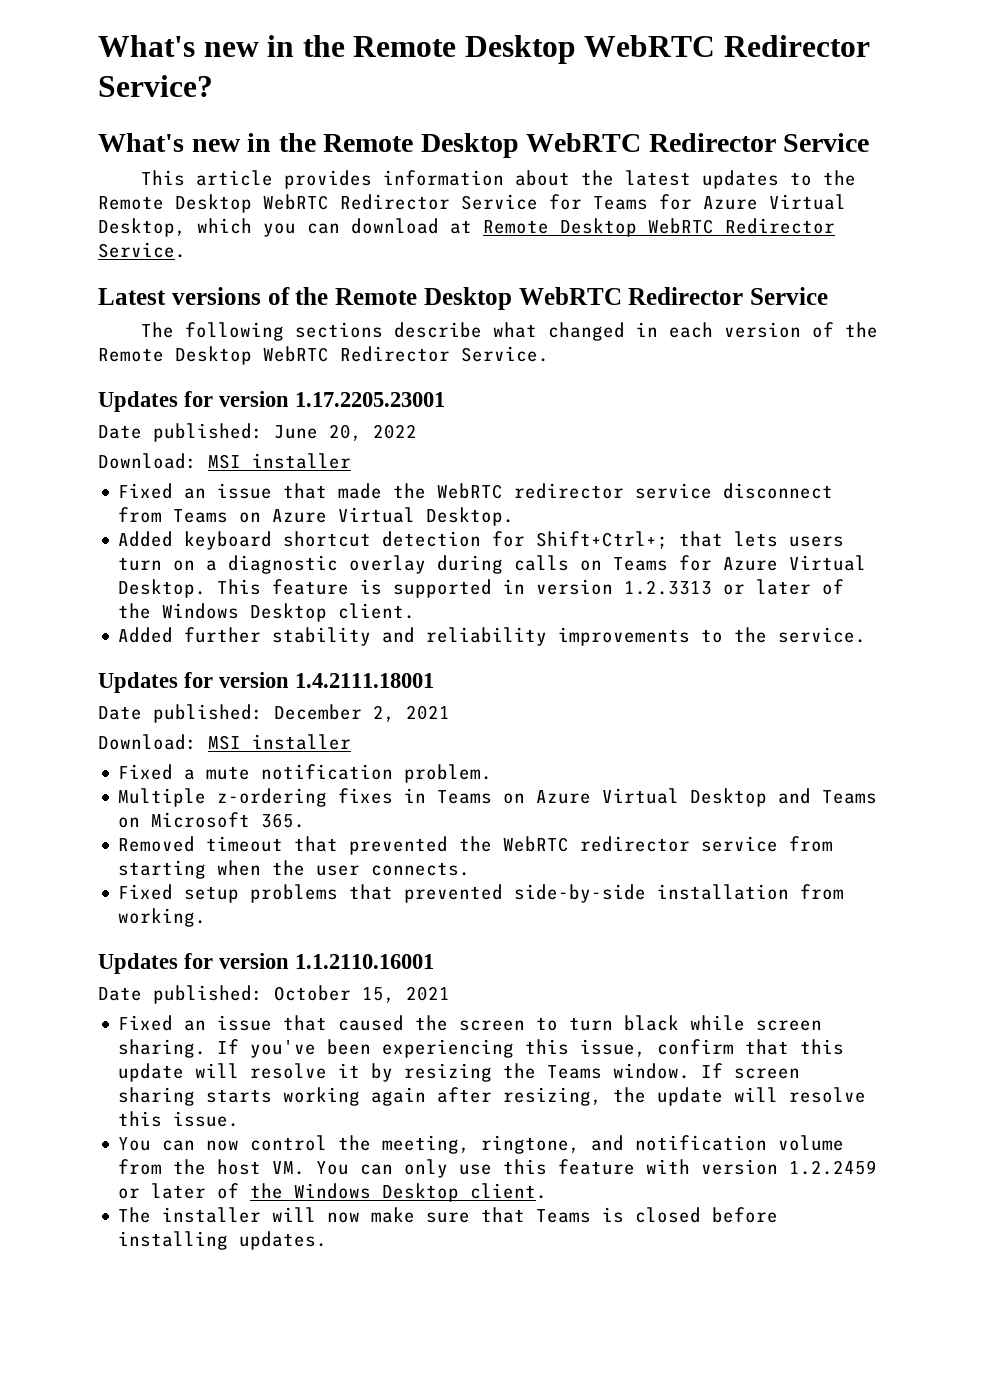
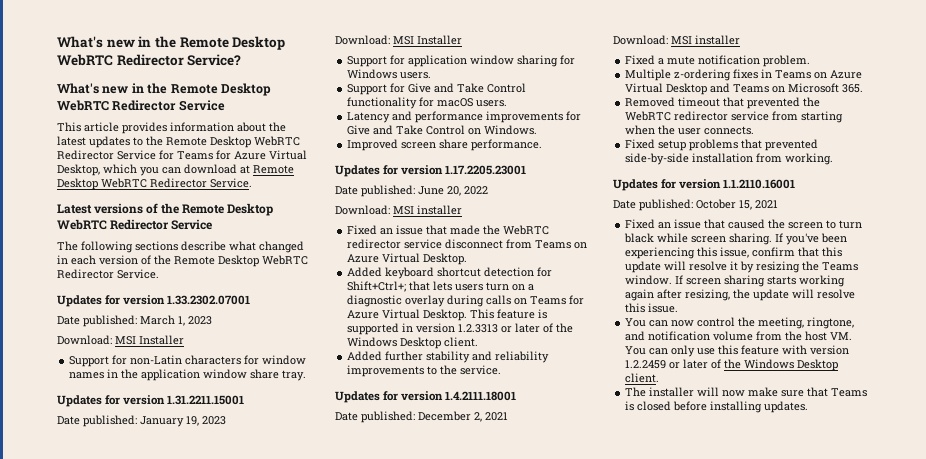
(549, 354) none -> [57,295,251,307] [57,315,212,327] [57,335,184,345] [69,355,307,367] [69,369,307,381] [57,395,245,407] [57,415,226,427] [335,35,462,45] [347,55,576,67] [347,69,432,79] [347,83,527,95] [347,97,508,109] [347,111,582,123] [347,125,538,135] [347,139,543,151] // Updates for version 1.33.2302.07001 // Date published: March 1, 2023 // Download: MSI Installer // Support for non-Latin characters for window names in the application window share tray. // Updates for version 1.31.2211.15001 // Date published: January 19, 2023 // Download: MSI Installer // Support for application window sharing for Windows users. // Support for Give and Take Control functionality for macOS users. // Latency and performance improvements for Give and Take Control on Windows. // Improved screen share performance.

